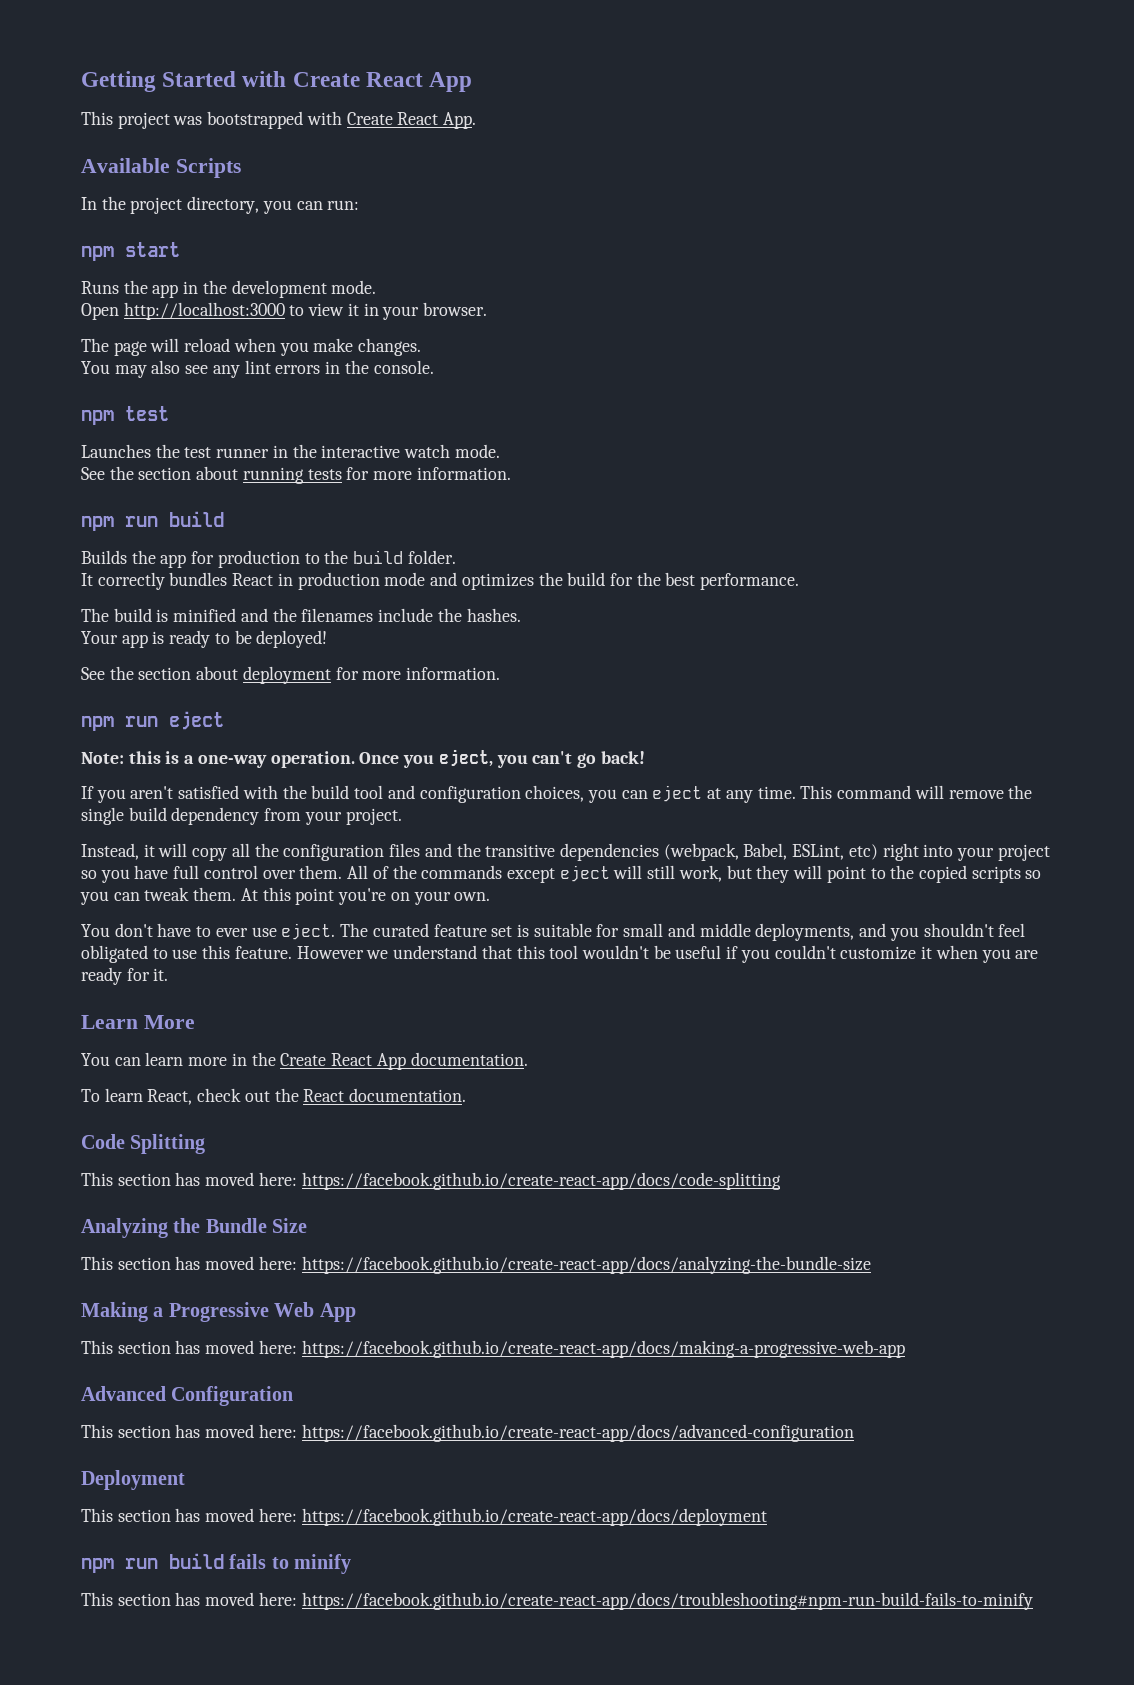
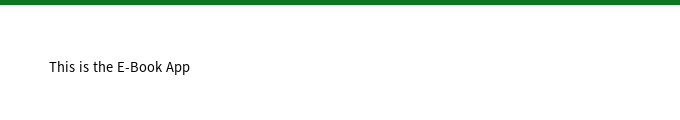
[81,71,473,92] [81,111,477,129] [81,158,241,178] [81,196,360,214] [81,242,180,261] [81,280,377,298] [81,302,488,320] [81,338,422,356] [81,360,434,378] [81,406,169,425] [81,444,500,458] [81,466,511,484] [81,511,224,531] [81,550,456,568] [81,572,800,590] [81,608,521,622] [81,630,328,648] [81,666,501,684] [81,711,224,731] [81,749,645,768] [81,785,1033,803] [81,807,402,825] [81,843,1050,861] [81,865,1042,883] [80,887,491,905] [81,923,1026,941] [81,945,1039,963] [81,967,169,985] [81,1015,195,1029] [81,1052,528,1070] [81,1088,467,1105] [81,1134,206,1154] [81,1172,781,1190] [81,1218,308,1238] [81,1256,871,1274] [81,1302,356,1322] [81,1340,905,1358] [81,1386,294,1406] [81,1424,854,1442] [81,1470,185,1490] [81,1508,767,1526] [81,1553,352,1574] [81,1592,1033,1610] Getting Started with Create React App // This project was bootstrapped with Create React App. // Available Scripts // In the project directory, you can run: // npm start // Runs the app in the development mode. // Open http://localhost:3000 to view it in your browser. // The page will reload when you make changes. // You may also see any lint errors in the console. // npm test // Launches the test runner in the interactive watch mode. // See the section about running tests for more information. // npm run build // Builds the app for production to the build folder. // It correctly bundles React in production mode and optimizes the build for the best performance. // The build is minified and the filenames include the hashes. // Your app is ready to be deployed! // See the section about deployment for more information. // npm run eject // Note: this is a one-way operation. Once you eject, you can't go back! // If you aren't satisfied with the build tool and configuration choices, you can eject at any time. This command will remove the single build dependency from your project. // Instead, it will copy all the configuration files and the transitive dependencies (webpack, Babel, ESLint, etc) right into your project so you have full control over them. All of the commands except eject will still work, but they will point to the copied scripts so you can tweak them. At this point you're on your own. // You don't have to ever use eject. The curated feature set is suitable for small and middle deployments, and you shouldn't feel obligated to use this feature. However we understand that this tool wouldn't be useful if you couldn't customize it when you are ready for it. // Learn More // You can learn more in the Create React App documentation. // To learn React, check out the React documentation. // Code Splitting // This section has moved here: https://facebook.github.io/create-react-app/docs/code-splitting // Analyzing the Bundle Size // This section has moved here: https://facebook.github.io/create-react-app/docs/analyzing-the-bundle-size // Making a Progressive Web App // This section has moved here: https://facebook.github.io/create-react-app/docs/making-a-progressive-web-app // Advanced Configuration // This section has moved here: https://facebook.github.io/create-react-app/docs/advanced-configuration // Deployment // This section has moved here: https://facebook.github.io/create-react-app/docs/deployment // npm run build fails to minify // This section has moved here: https://facebook.github.io/create-react-app/docs/troubleshooting#npm-run-build-fails-to-minify -> [49,61,190,75] This is the E-Book App

